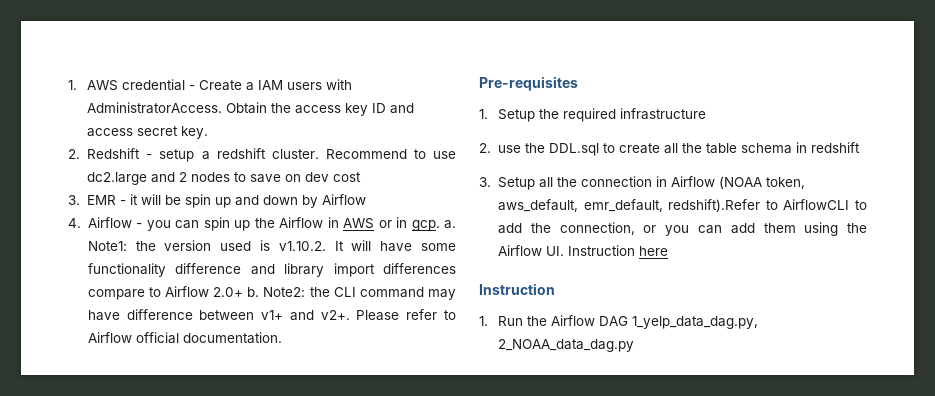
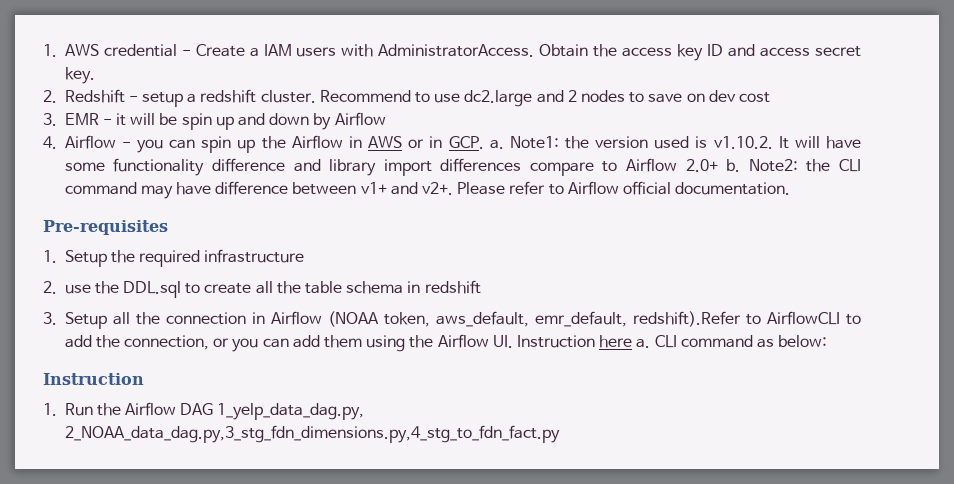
[411,220,440,231] gcp. -> [448,136,484,149] GCP.
(669, 251) none -> [636,335,828,348] a. CLI command as below:
[498,339,635,352] 2_NOAA_data_dag.py -> [64,425,560,443] 2_NOAA_data_dag.py,3_stg_fdn_dimensions.py,4_stg_to_fdn_fact.py

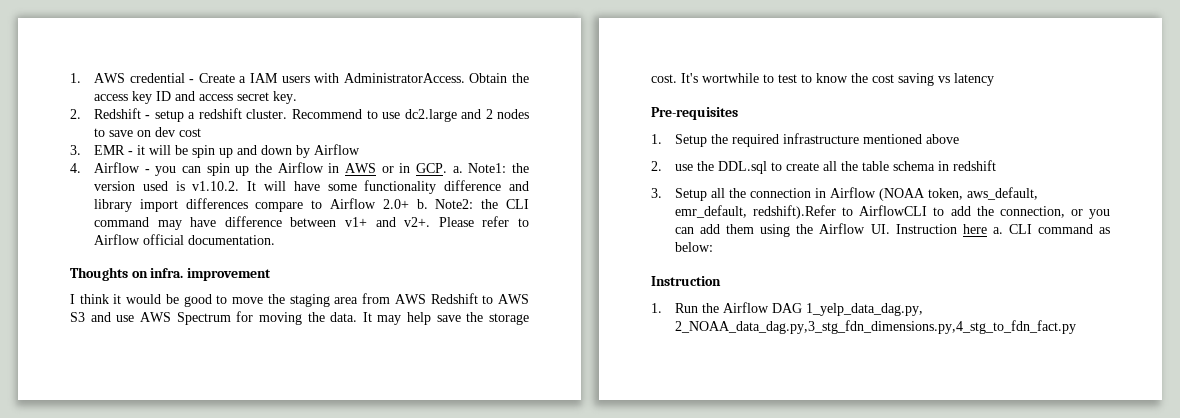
(791, 188) none -> [70,267,271,281] [70,293,529,307] [70,311,530,325] [651,73,994,86] // Thoughts on infra. improvement // I think it would be good to move the staging area from AWS Redshift to AWS S3 and use AWS Spectrum for moving the data. It may help save the storage cost. It's wortwhile to test to know the cost saving vs latency
(305, 256) none -> [862,134,959,144] mentioned above

